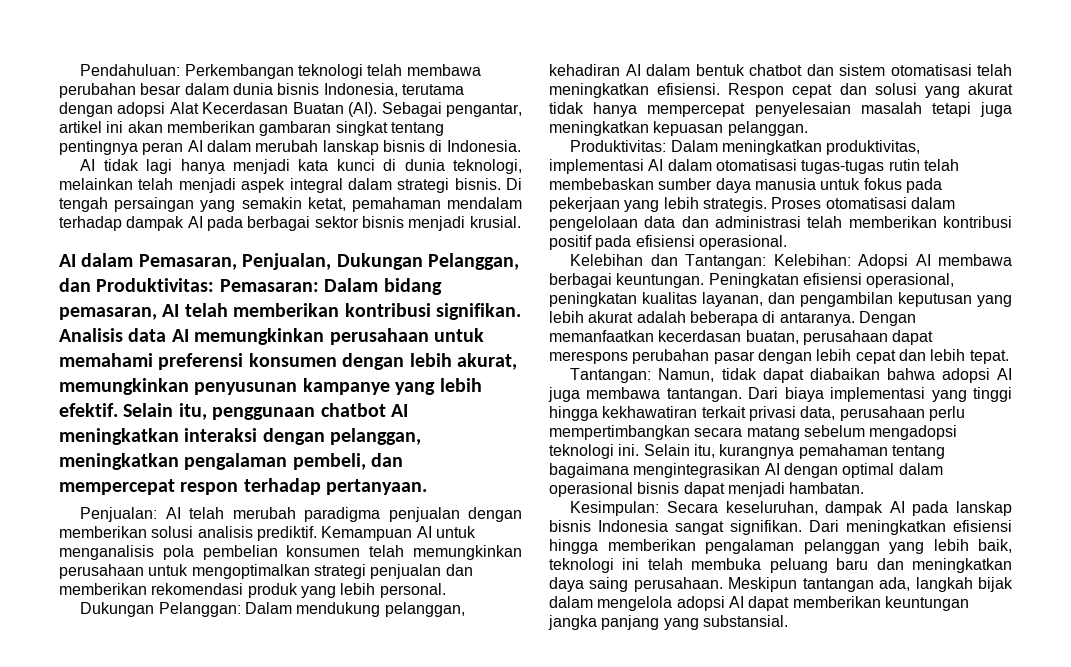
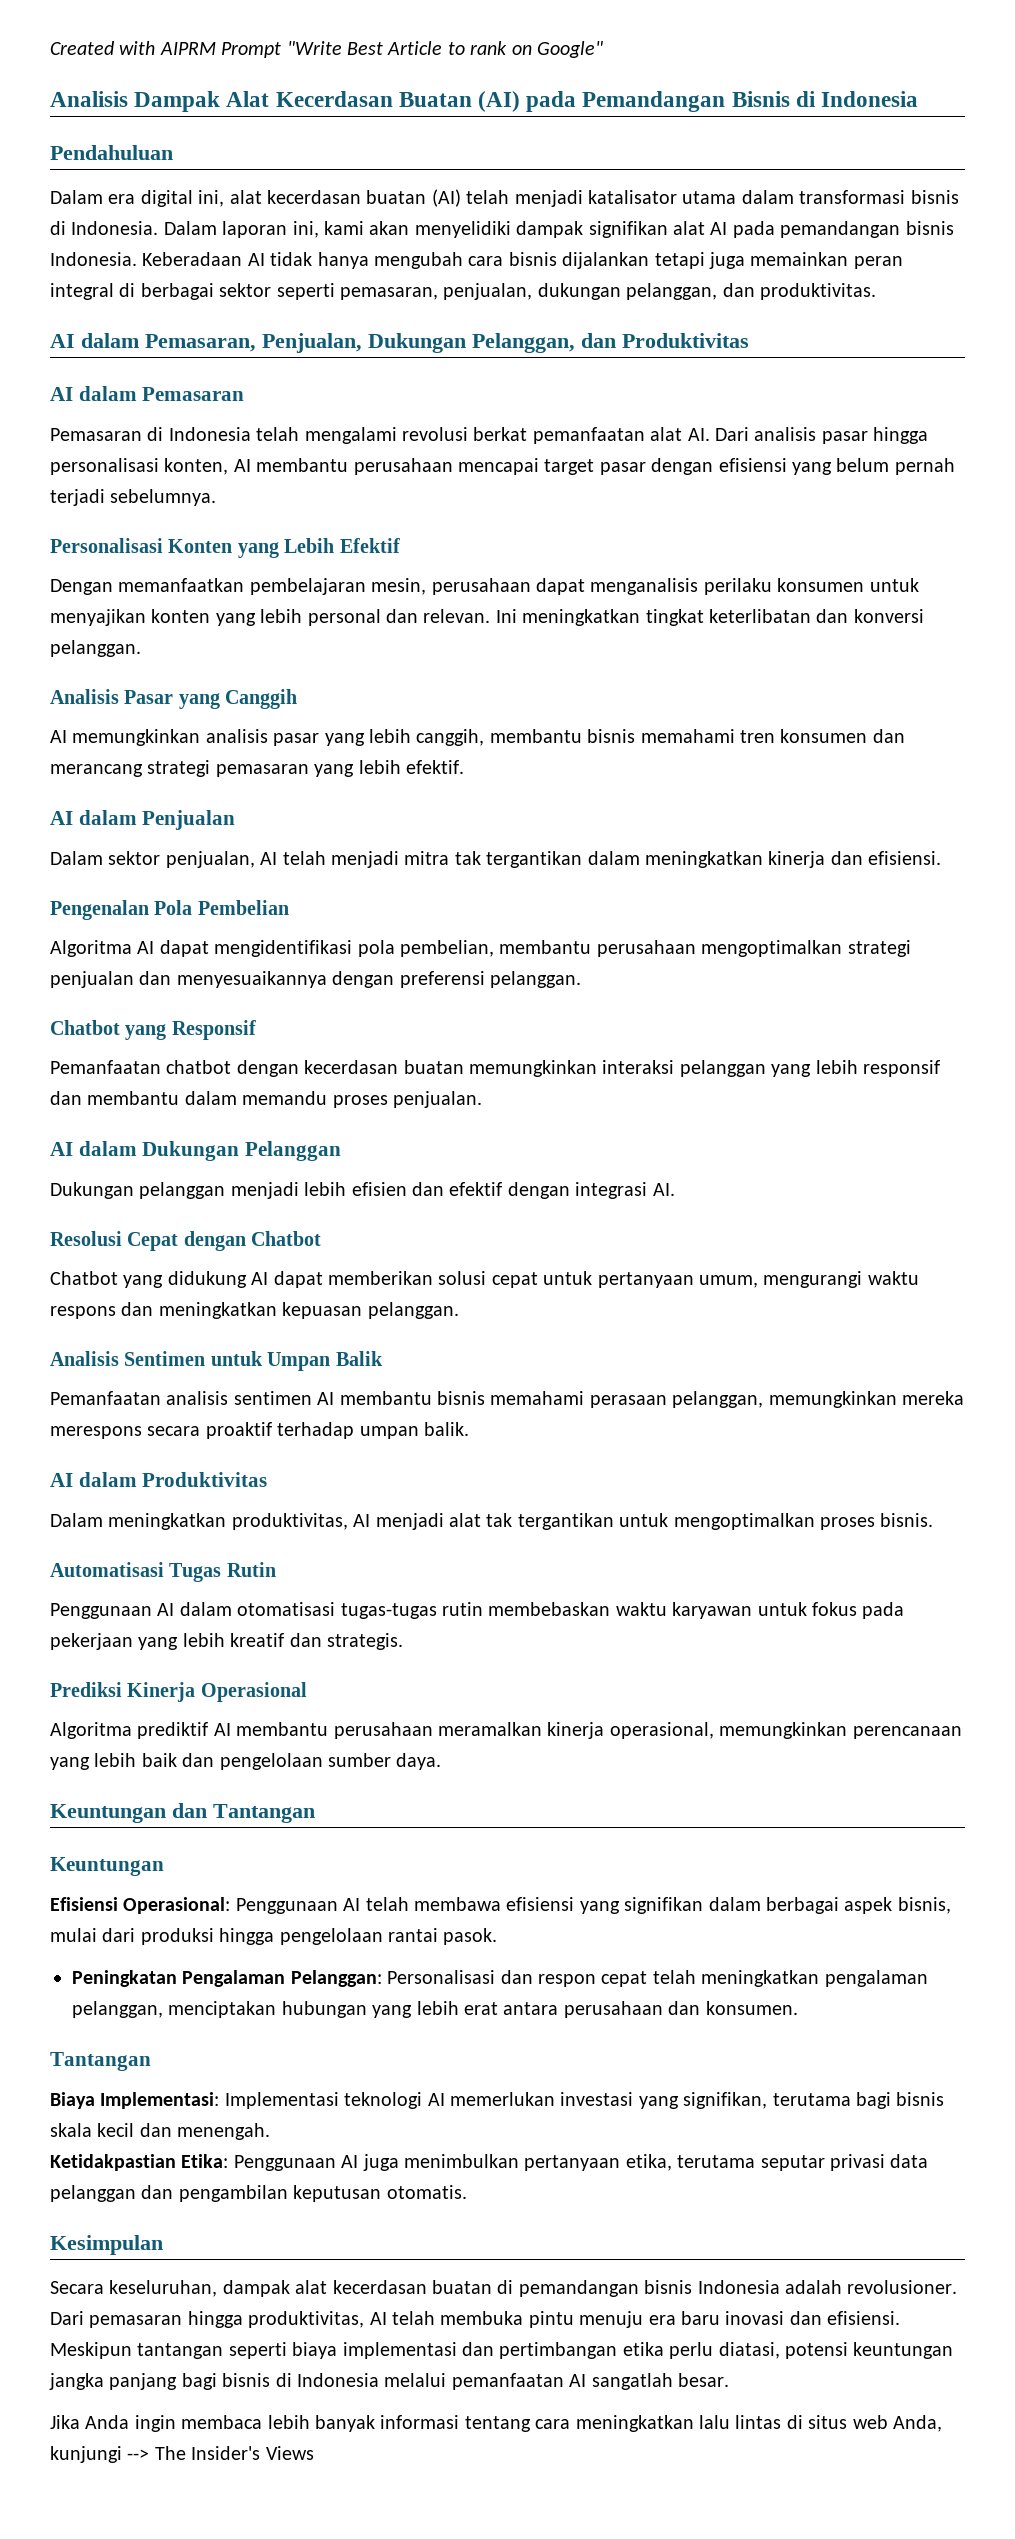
[80,64,481,79] [59,83,464,98] [59,102,522,117] [59,121,444,136] [59,140,521,155] [80,159,522,174] [59,178,522,193] [59,197,523,212] [59,216,521,231] Pendahuluan: Perkembangan teknologi telah membawa perubahan besar dalam dunia bisnis Indonesia, terutama dengan adopsi Alat Kecerdasan Buatan (AI). Sebagai pengantar, artikel ini akan memberikan gambaran singkat tentang pentingnya peran AI dalam merubah lanskap bisnis di Indonesia. // AI tidak lagi hanya menjadi kata kunci di dunia teknologi, melainkan telah menjadi aspek integral dalam strategi bisnis. Di tengah persaingan yang semakin ketat, pemahaman mendalam terhadap dampak AI pada berbagai sektor bisnis menjadi krusial. -> [50,41,603,58] [50,91,919,112] [50,145,173,160] [50,189,959,207] [50,221,954,238] [50,252,903,269] [50,283,876,300] Created with AIPRM Prompt "Write Best Article to rank on Google" // Analisis Dampak Alat Kecerdasan Buatan (AI) pada Pemandangan Bisnis di Indonesia // Pendahuluan // Dalam era digital ini, alat kecerdasan buatan (AI) telah menjadi katalisator utama dalam transformasi bisnis di Indonesia. Dalam laporan ini, kami akan menyelidiki dampak signifikan alat AI pada pemandangan bisnis Indonesia. Keberadaan AI tidak hanya mengubah cara bisnis dijalankan tetapi juga memainkan peran integral di berbagai sektor seperti pemasaran, penjualan, dukungan pelanggan, dan produktivitas.
[96,278,442,295] [59,303,521,320] [59,328,484,345] [59,353,517,370] [59,378,482,395] [59,403,408,420] [59,428,422,445] [59,453,404,470] [59,478,428,495] [80,507,522,522] [59,526,476,541] [59,545,522,560] [59,564,473,579] [59,583,446,598] [80,602,465,617] [549,64,1012,76] [549,83,1014,98] [549,102,1012,117] [549,121,808,136] [570,140,921,155] [549,159,644,174] Produktivitas: Pemasaran: Dalam bidang pemasaran, AI telah memberikan kontribusi signifikan. Analisis data AI memungkinkan perusahaan untuk memahami preferensi konsumen dengan lebih akurat, memungkinkan penyusunan kampanye yang lebih efektif. Selain itu, penggunaan chatbot AI meningkatkan interaksi dengan pelanggan, meningkatkan pengalaman pembeli, dan mempercepat respon terhadap pertanyaan. // Penjualan: AI telah merubah paradigma penjualan dengan memberikan solusi analisis prediktif. Kemampuan AI untuk menganalisis pola pembelian konsumen telah memungkinkan perusahaan untuk mengoptimalkan strategi penjualan dan memberikan rekomendasi produk yang lebih personal. // Dukungan Pelanggan: Dalam mendukung pelanggan, kehadiran AI dalam bentuk chatbot dan sistem otomatisasi telah meningkatkan efisiensi. Respon cepat dan solusi yang akurat tidak hanya mempercepat penyelesaian masalah tetapi juga meningkatkan kepuasan pelanggan. // Produktivitas: Dalam meningkatkan produktivitas, implementasi -> [622,333,749,348] [50,386,245,401] [50,427,929,444] [50,458,955,475] [50,489,217,506] [50,538,400,558] [50,578,919,595] [50,609,924,626] [50,640,141,657] [50,689,298,709] [50,729,905,746] [50,760,464,777] [50,810,236,830] [50,851,942,868] [50,900,289,920] [50,940,911,957] [50,971,581,988] [50,1020,256,1040] [50,1060,940,1077] [50,1091,482,1108] [50,1141,342,1161] [50,1182,675,1199] [50,1231,322,1251] [50,1271,919,1288] [50,1302,459,1319] [50,1351,383,1371] [50,1391,964,1408] [50,1422,469,1439] [50,1472,268,1487] [50,1513,934,1530] [50,1562,276,1582] [50,1603,152,1619] Produktivitas // AI dalam Pemasaran // Pemasaran di Indonesia telah mengalami revolusi berkat pemanfaatan alat AI. Dari analisis pasar hingga personalisasi konten, AI membantu perusahaan mencapai target pasar dengan efisiensi yang belum pernah terjadi sebelumnya. // Personalisasi Konten yang Lebih Efektif // Dengan memanfaatkan pembelajaran mesin, perusahaan dapat menganalisis perilaku konsumen untuk menyajikan konten yang lebih personal dan relevan. Ini meningkatkan tingkat keterlibatan dan konversi pelanggan. // Analisis Pasar yang Canggih // AI memungkinkan analisis pasar yang lebih canggih, membantu bisnis memahami tren konsumen dan merancang strategi pemasaran yang lebih efektif. // AI dalam Penjualan // Dalam sektor penjualan, AI telah menjadi mitra tak tergantikan dalam meningkatkan kinerja dan efisiensi. // Pengenalan Pola Pembelian // Algoritma AI dapat mengidentifikasi pola pembelian, membantu perusahaan mengoptimalkan strategi penjualan dan menyesuaikannya dengan preferensi pelanggan. // Chatbot yang Responsif // Pemanfaatan chatbot dengan kecerdasan buatan memungkinkan interaksi pelanggan yang lebih responsif dan membantu dalam memandu proses penjualan. // AI dalam Dukungan Pelanggan // Dukungan pelanggan menjadi lebih efisien dan efektif dengan integrasi AI. // Resolusi Cepat dengan Chatbot // Chatbot yang didukung AI dapat memberikan solusi cepat untuk pertanyaan umum, mengurangi waktu respons dan meningkatkan kepuasan pelanggan. // Analisis Sentimen untuk Umpan Balik // Pemanfaatan analisis sentimen AI membantu bisnis memahami perasaan pelanggan, memungkinkan mereka merespons secara proaktif terhadap umpan balik. // AI dalam Produktivitas // Dalam meningkatkan produktivitas, AI menjadi alat tak tergantikan untuk mengoptimalkan proses bisnis. // Automatisasi Tugas Rutin // Penggunaan
[923,159,959,171] [549,178,816,193] telah membebaskan sumber daya manusia -> [488,1602,753,1619] membebaskan waktu karyawan
(699, 203) none -> [230,1633,322,1647] kreatif dan
[771,197,955,209] [549,216,1012,231] [549,235,787,250] [570,254,1012,269] [549,273,955,288] [549,292,1012,307] [549,311,916,326] [549,330,934,345] [549,349,1009,364] [570,368,1012,383] [548,387,1012,402] [549,406,965,421] [549,425,958,440] [549,444,945,459] [549,463,943,478] [549,482,865,497] [570,501,1012,516] [549,520,1012,535] [549,539,1012,554] [549,558,1012,573] [549,577,1013,592] [549,596,969,611] [548,615,788,630] Proses otomatisasi dalam pengelolaan data dan administrasi telah memberikan kontribusi positif pada efisiensi operasional. // Kelebihan dan Tantangan: Kelebihan: Adopsi AI membawa berbagai keuntungan. Peningkatan efisiensi operasional, peningkatan kualitas layanan, dan pengambilan keputusan yang lebih akurat adalah beberapa di antaranya. Dengan memanfaatkan kecerdasan buatan, perusahaan dapat merespons perubahan pasar dengan lebih cepat dan lebih tepat. // Tantangan: Namun, tidak dapat diabaikan bahwa adopsi AI juga membawa tantangan. Dari biaya implementasi yang tinggi hingga kekhawatiran terkait privasi data, perusahaan perlu mempertimbangkan secara matang sebelum mengadopsi teknologi ini. Selain itu, kurangnya pemahaman tentang bagaimana mengintegrasikan AI dengan optimal dalam operasional bisnis dapat menjadi hambatan. // Kesimpulan: Secara keseluruhan, dampak AI pada lanskap bisnis Indonesia sangat signifikan. Dari meningkatkan efisiensi hingga memberikan pengalaman pelanggan yang lebih baik, teknologi ini telah membuka peluang baru dan meningkatkan daya saing perusahaan. Meskipun tantangan ada, langkah bijak dalam mengelola adopsi AI dapat memberikan keuntungan jangka panjang yang substansial. -> [50,1682,307,1702] [50,1722,962,1739] [50,1753,442,1770] [50,1803,315,1823] [50,1857,164,1876] [50,1897,951,1914] [50,1928,498,1945] [72,1970,928,1987] [72,2001,798,2018] [50,2052,151,2071] [50,2092,945,2109] [50,2123,271,2140] [50,2154,929,2171] [50,2185,467,2202] [50,2235,163,2255] [50,2280,958,2297] [50,2311,901,2328] [50,2342,954,2359] [49,2373,729,2390] [50,2415,942,2432] [50,2446,314,2463] // Prediksi Kinerja Operasional // Algoritma prediktif AI membantu perusahaan meramalkan kinerja operasional, memungkinkan perencanaan yang lebih baik dan pengelolaan sumber daya. // Keuntungan dan Tantangan // Keuntungan // Efisiensi Operasional: Penggunaan AI telah membawa efisiensi yang signifikan dalam berbagai aspek bisnis, mulai dari produksi hingga pengelolaan rantai pasok. // Peningkatan Pengalaman Pelanggan: Personalisasi dan respon cepat telah meningkatkan pengalaman pelanggan, menciptakan hubungan yang lebih erat antara perusahaan dan konsumen. // Tantangan // Biaya Implementasi: Implementasi teknologi AI memerlukan investasi yang signifikan, terutama bagi bisnis skala kecil dan menengah. // Ketidakpastian Etika: Penggunaan AI juga menimbulkan pertanyaan etika, terutama seputar privasi data pelanggan dan pengambilan keputusan otomatis. // Kesimpulan // Secara keseluruhan, dampak alat kecerdasan buatan di pemandangan bisnis Indonesia adalah revolusioner. Dari pemasaran hingga produktivitas, AI telah membuka pintu menuju era baru inovasi dan efisiensi. Meskipun tantangan seperti biaya implementasi dan pertimbangan etika perlu diatasi, potensi keuntungan jangka panjang bagi bisnis di Indonesia melalui pemanfaatan AI sangatlah besar. // Jika Anda ingin membaca lebih banyak informasi tentang cara meningkatkan lalu lintas di situs web Anda, kunjungi --> The Insider's Views

